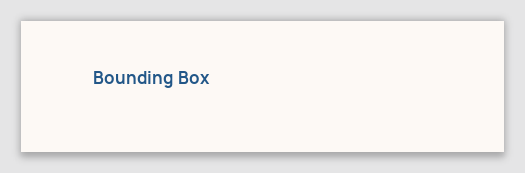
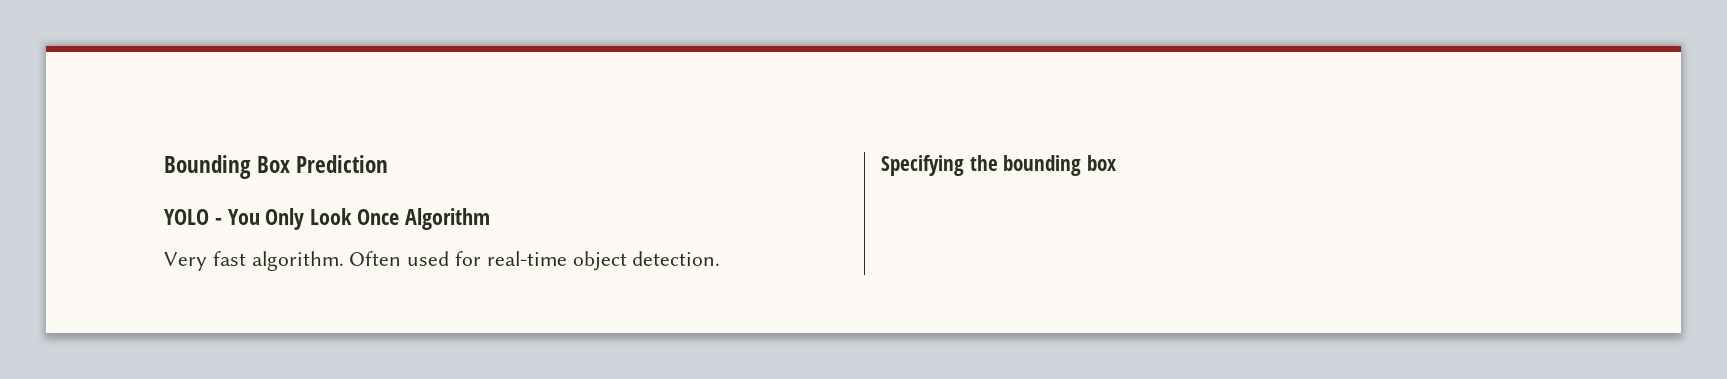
(210, 77) none -> [296,155,389,173] [164,208,490,230] [164,251,721,271] [881,155,1116,176] Prediction // YOLO - You Only Look Once Algorithm // Very fast algorithm. Often used for real-time object detection. // Specifying the bounding box

